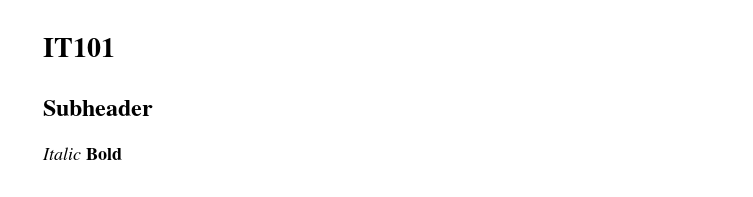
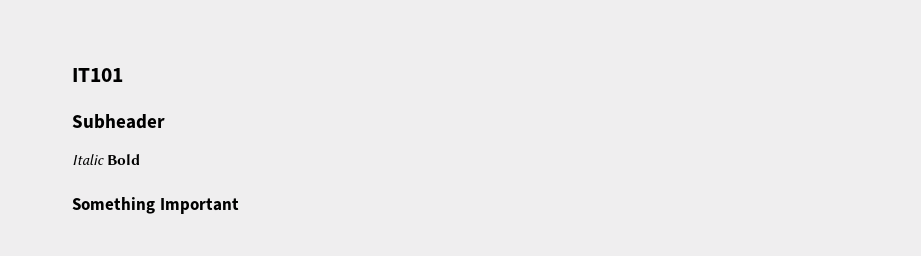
(122, 154) none -> [72,197,239,214] // Something Important

